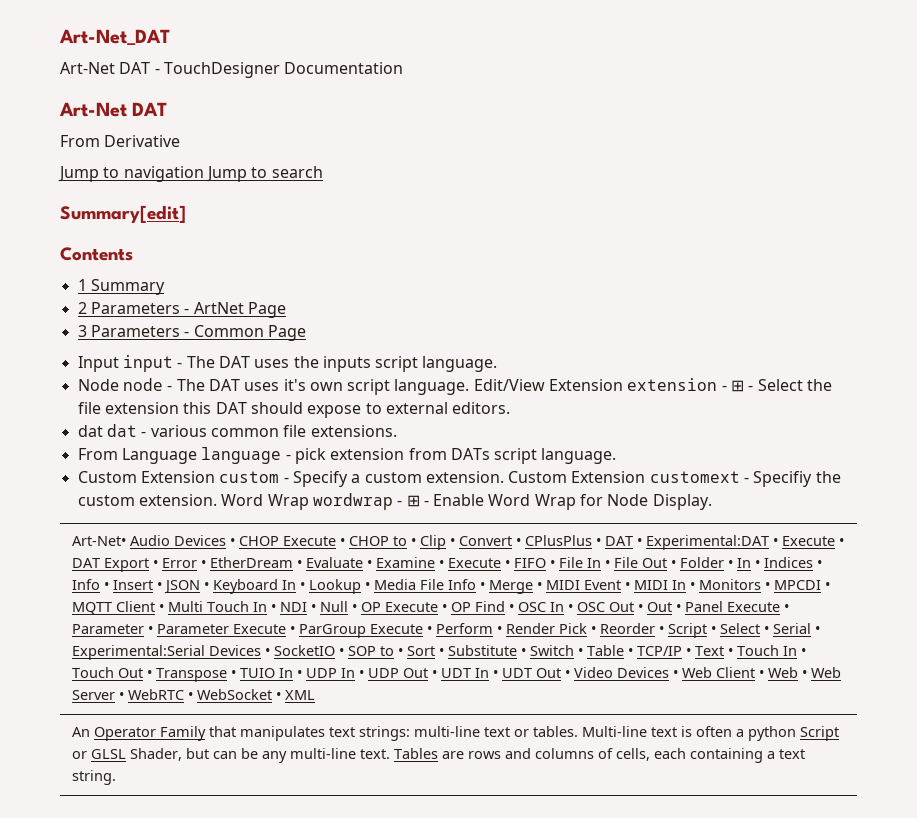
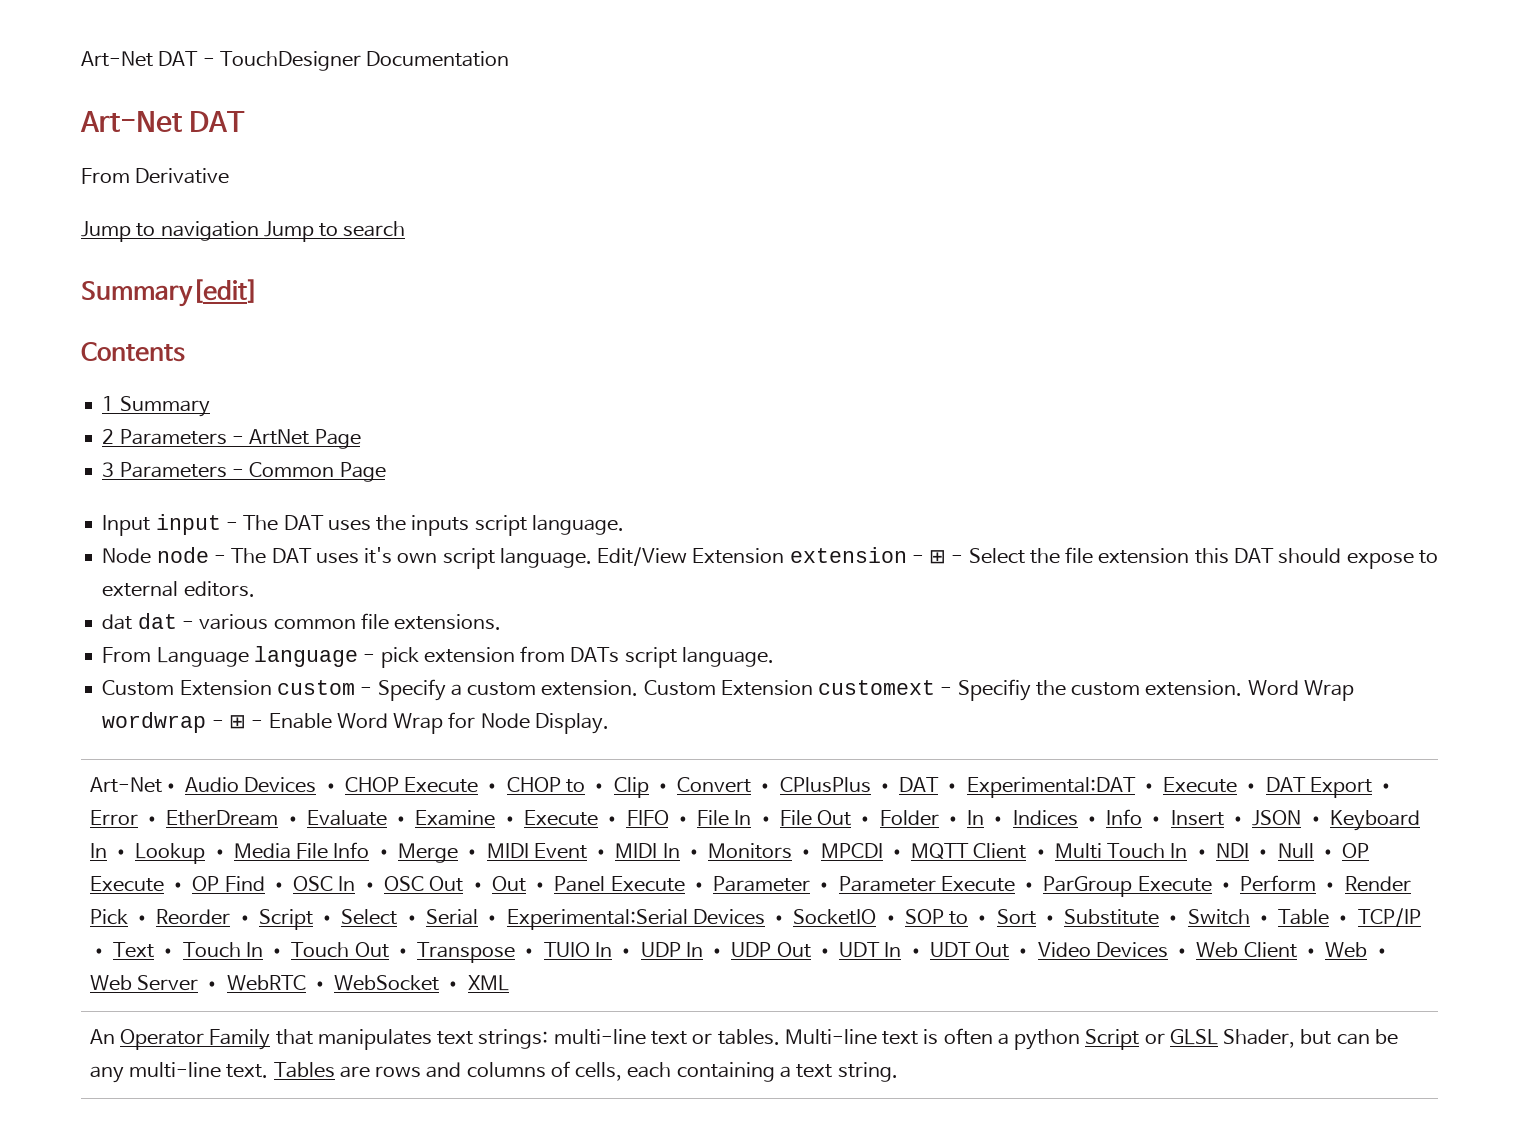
[59,29,170,45] Art-Net_DAT // -> (81, 59) none

